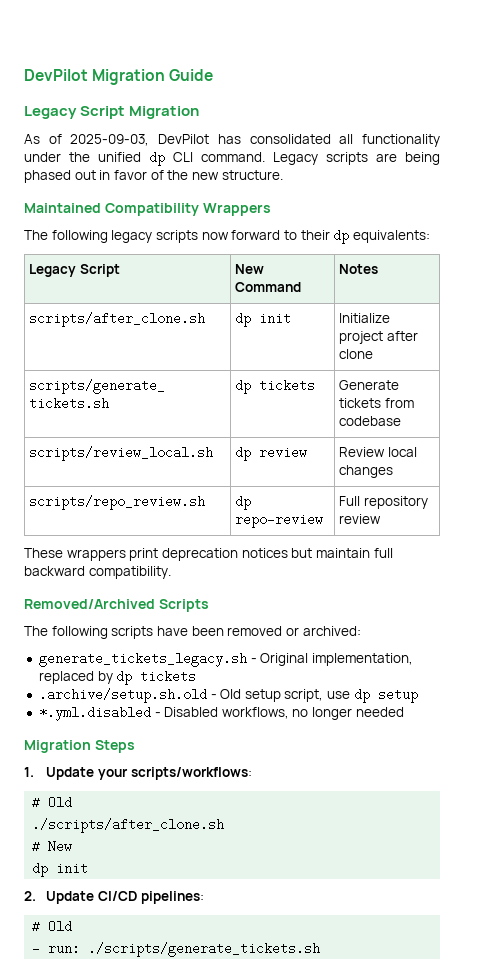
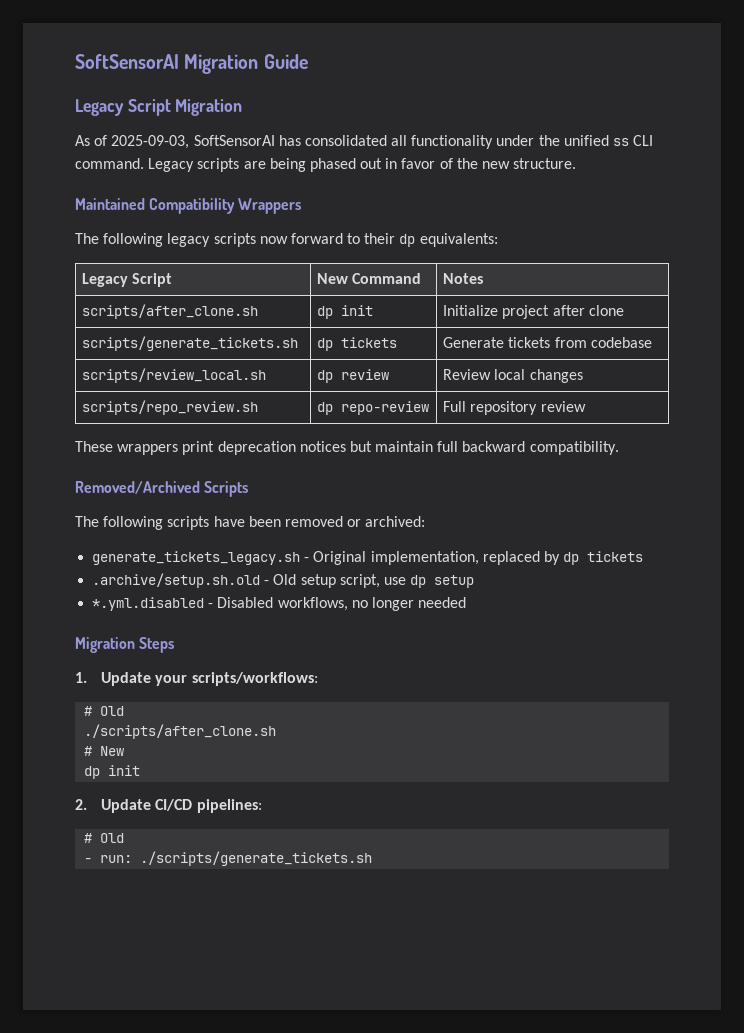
[24,69,88,81] DevPilot -> [75,54,179,69] SoftSensorAI
[158,134,210,144] DevPilot -> [193,135,275,146] SoftSensorAI
[149,151,165,166] dp -> [613,138,630,146] ss

